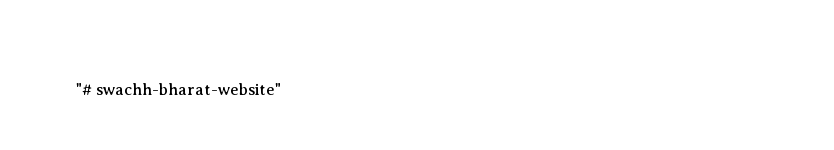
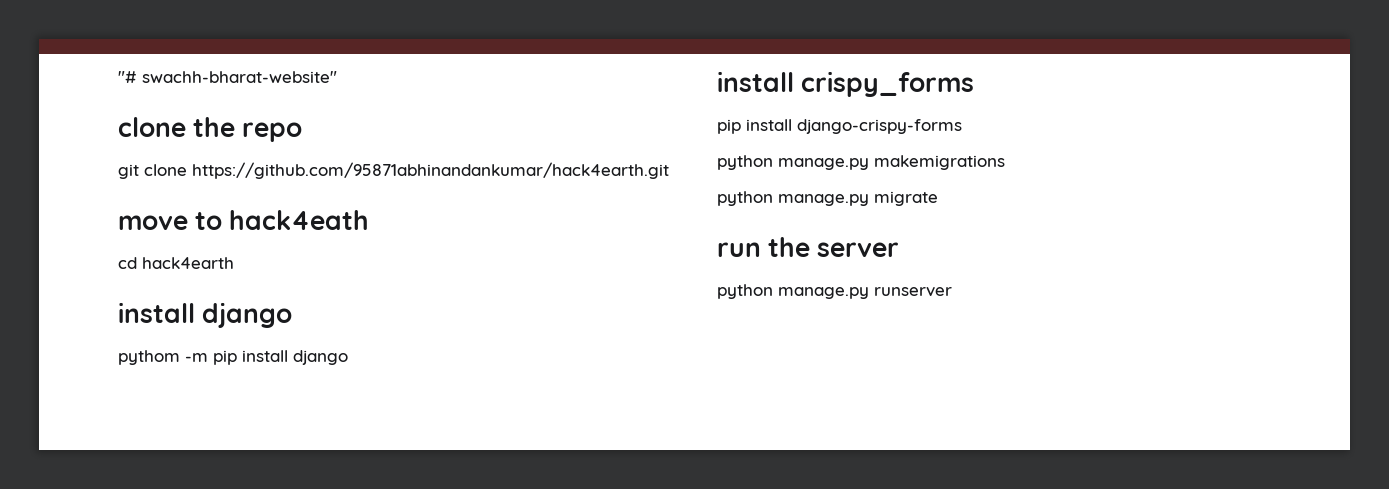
(282, 89) none -> [118,117,303,142] [118,162,669,179] [118,210,370,230] [118,257,234,269] [118,302,293,328] [118,350,348,365] [717,71,975,97] [717,119,962,134] [717,155,1005,170] [717,191,938,206] [717,237,900,257] [717,284,952,299] // clone the repo // git clone https://github.com/95871abhinandankumar/hack4earth.git // move to hack4eath // cd hack4earth // install django // pythom -m pip install django // install crispy_forms // pip install django-crispy-forms // python manage.py makemigrations // python manage.py migrate // run the server // python manage.py runserver

